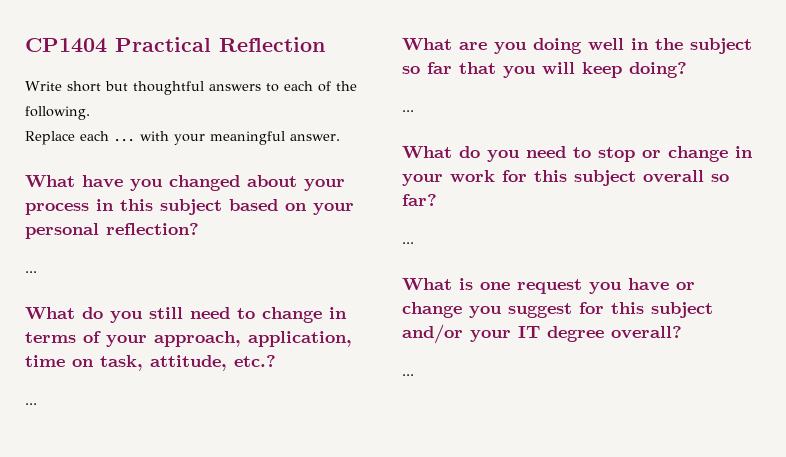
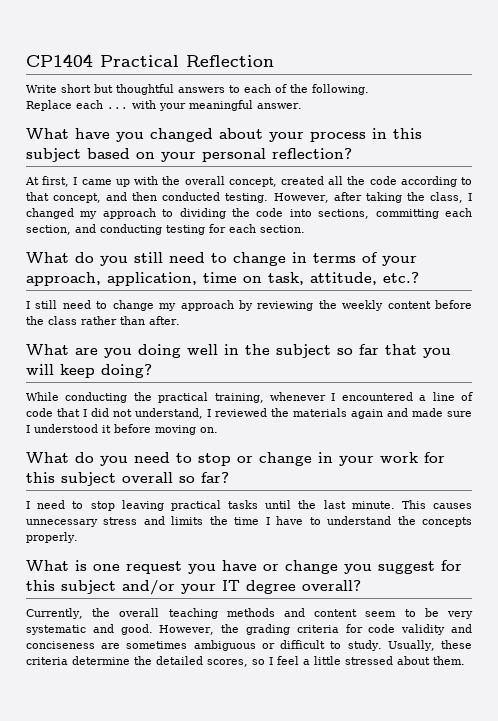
[25,271,37,273] ... -> [25,176,473,187] [26,192,473,203] [26,208,472,219] [26,224,305,235] At first, I came up with the overall concept, created all the code according to that concept, and then conducted testing. However, after taking the class, I changed my approach to dividing the code into sections, committing each section, and conducting testing for each section.
[25,403,37,405] ... -> [26,300,473,311] [26,316,180,325] I still need to change my approach by reviewing the weekly content before the class rather than after.
[402,110,414,112] ... -> [26,392,473,403] [26,408,472,419] [26,424,218,435] While conducting the practical training, whenever I encountered a line of code that I did not understand, I reviewed the materials again and made sure I understood it before moving on.
[402,242,414,244] ... -> [26,500,473,511] [26,516,472,527] [26,532,78,543] I need to stop leaving practical tasks until the last minute. This causes unnecessary stress and limits the time I have to understand the concepts properly.
[402,374,414,376] ... -> [26,608,474,619] [26,624,472,635] [26,640,473,651] [26,656,465,667] Currently, the overall teaching methods and content seem to be very systematic and good. However, the grading criteria for code validity and conciseness are sometimes ambiguous or difficult to study. Usually, these criteria determine the detailed scores, so I feel a little stressed about them.

